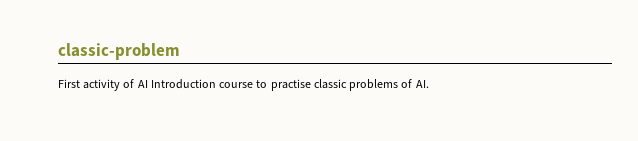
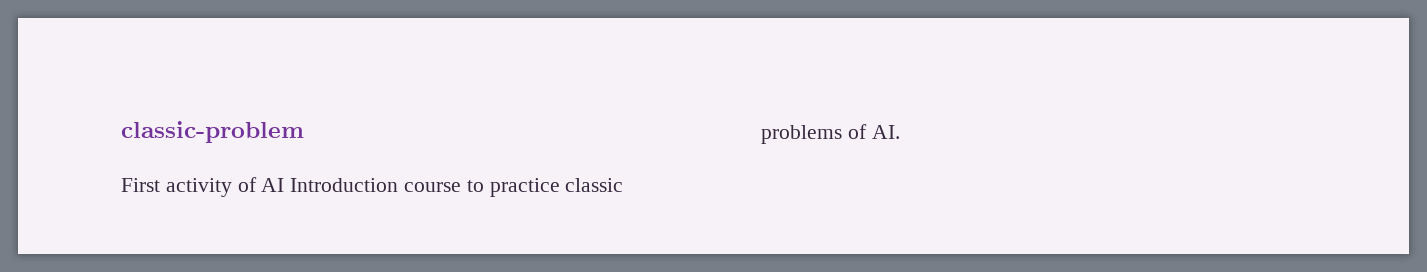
[270,79,311,91] practise -> [489,178,560,197] practice

